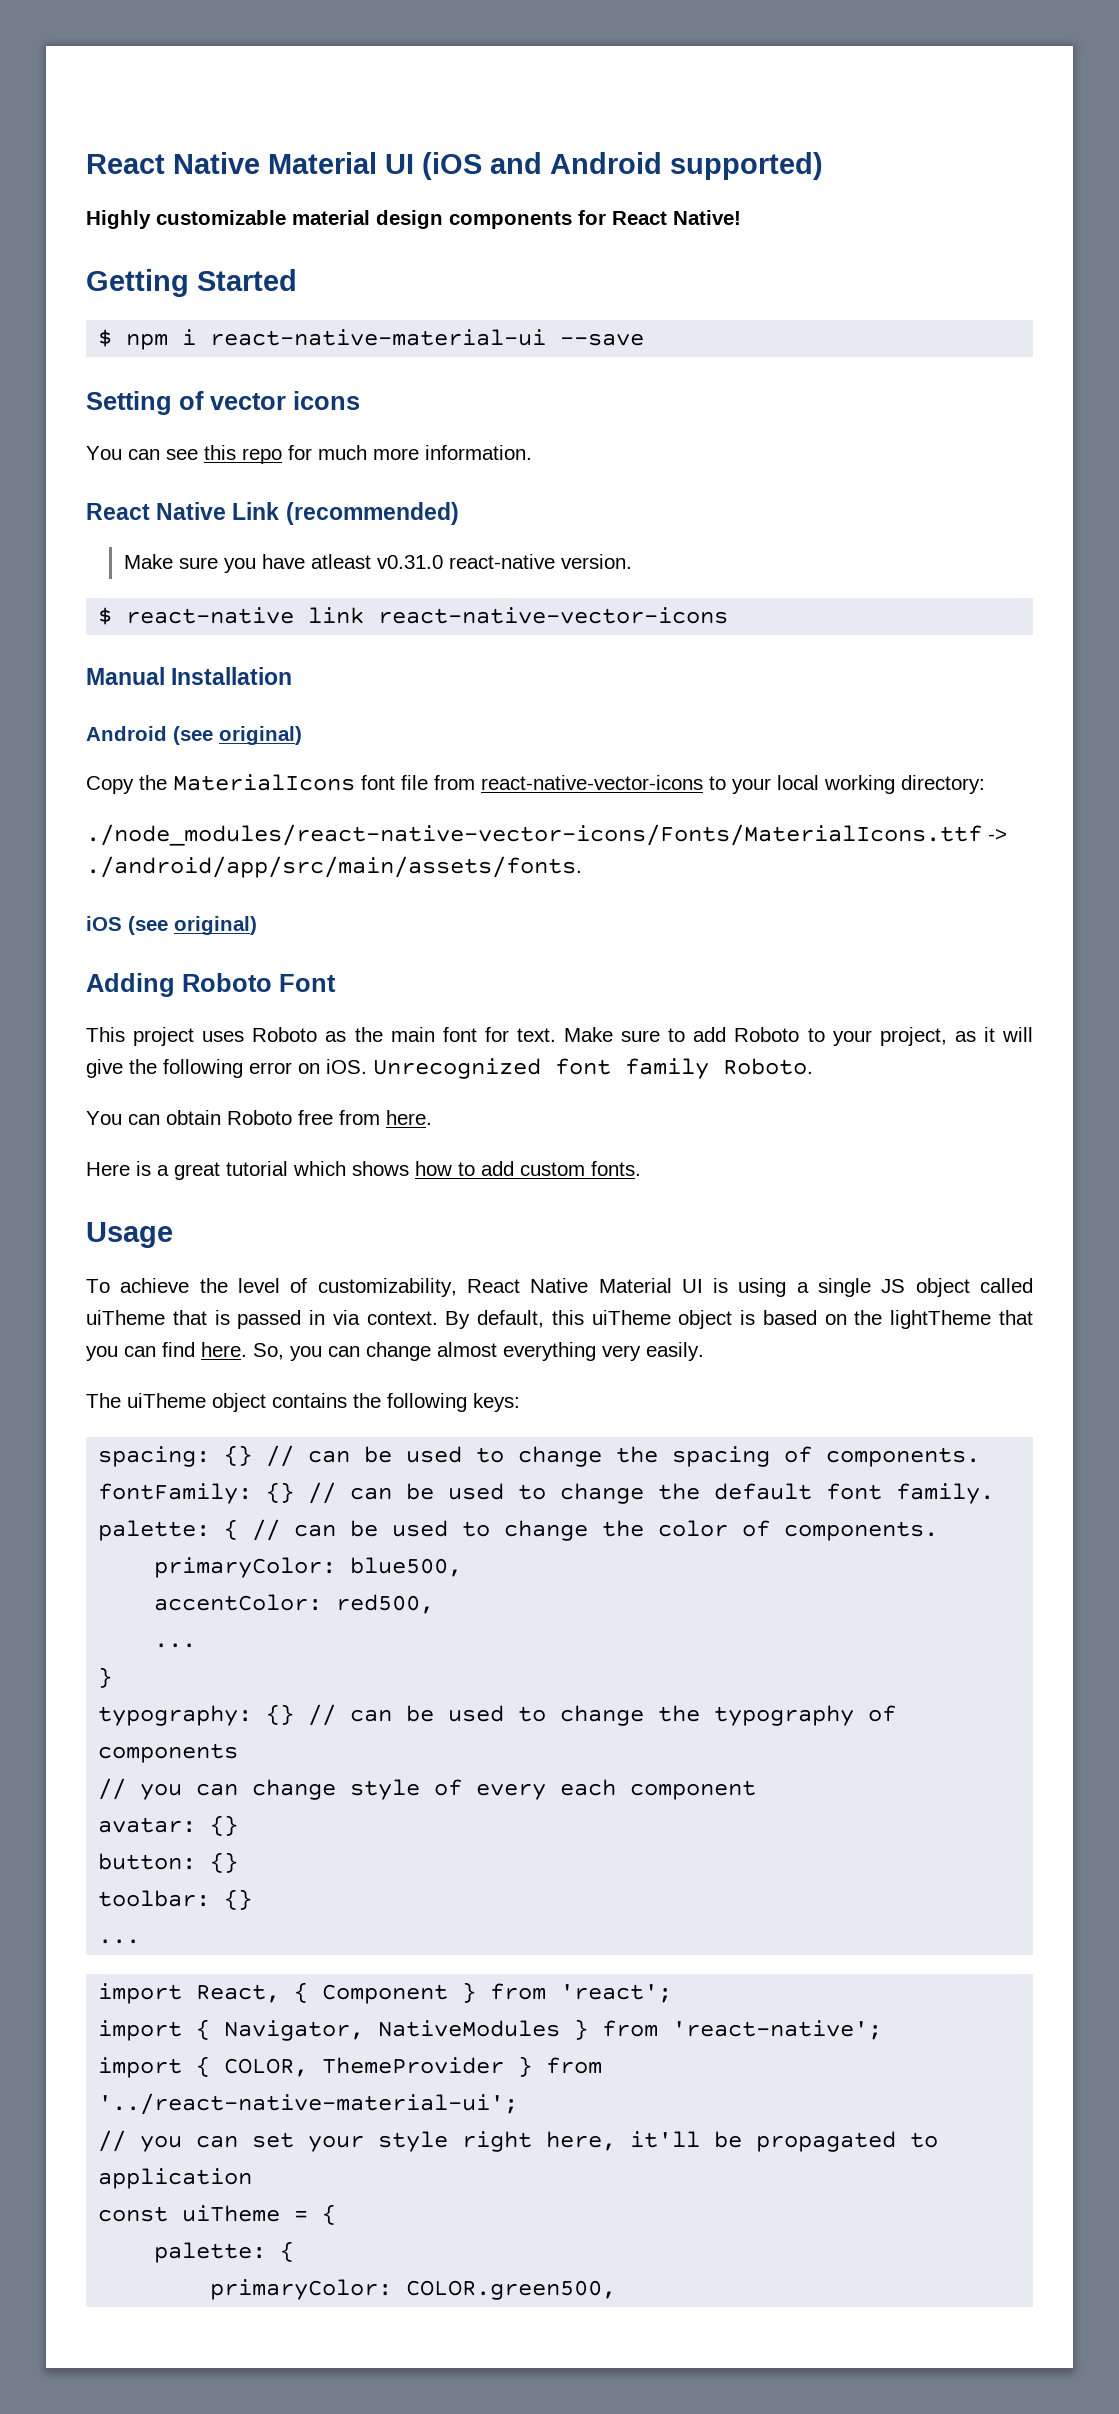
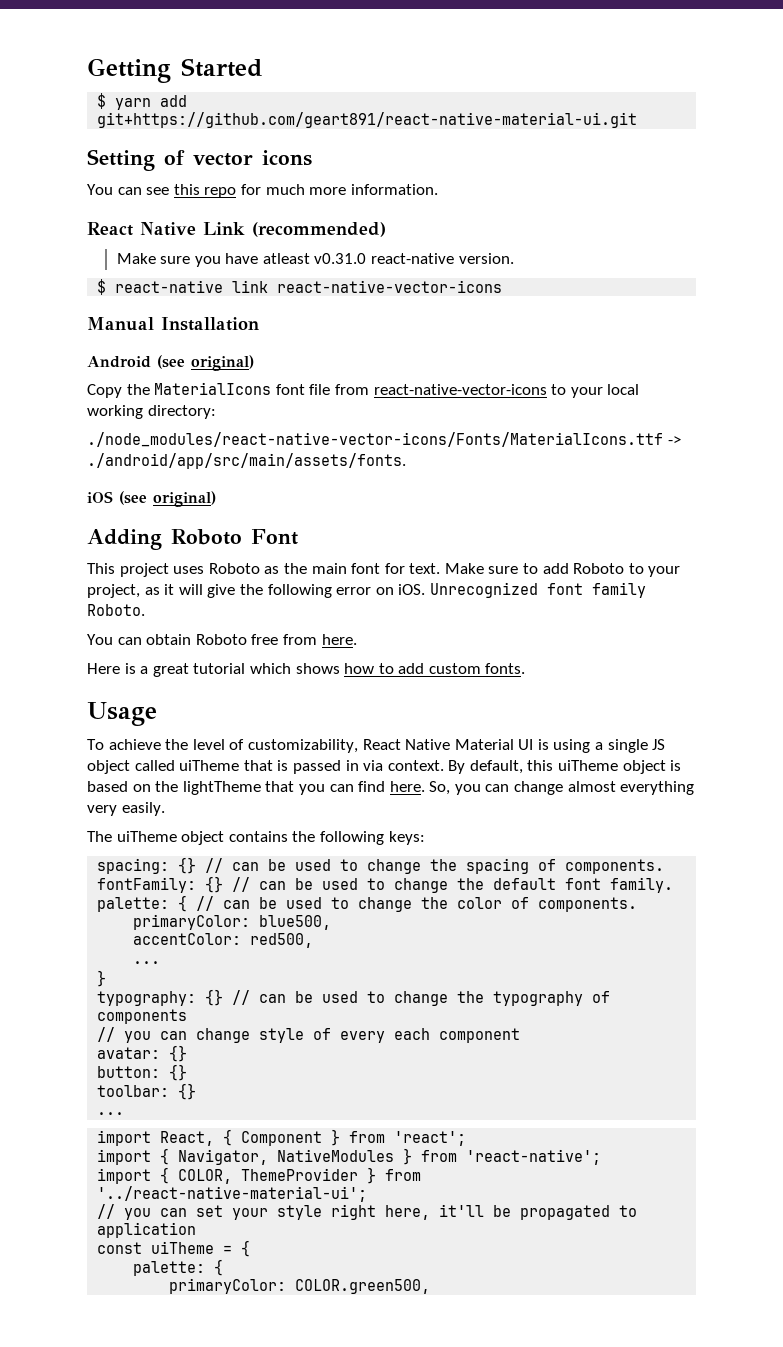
[86,152,823,180] [86,210,741,229] React Native Material UI (iOS and Android supported) // Highly customizable material design components for React Native! // -> (87, 70) none
[126,329,645,350] npm i react-native-material-ui --save -> [115,95,188,110] [97,112,638,128] yarn add git+https://github.com/geart891/react-native-material-ui.git

